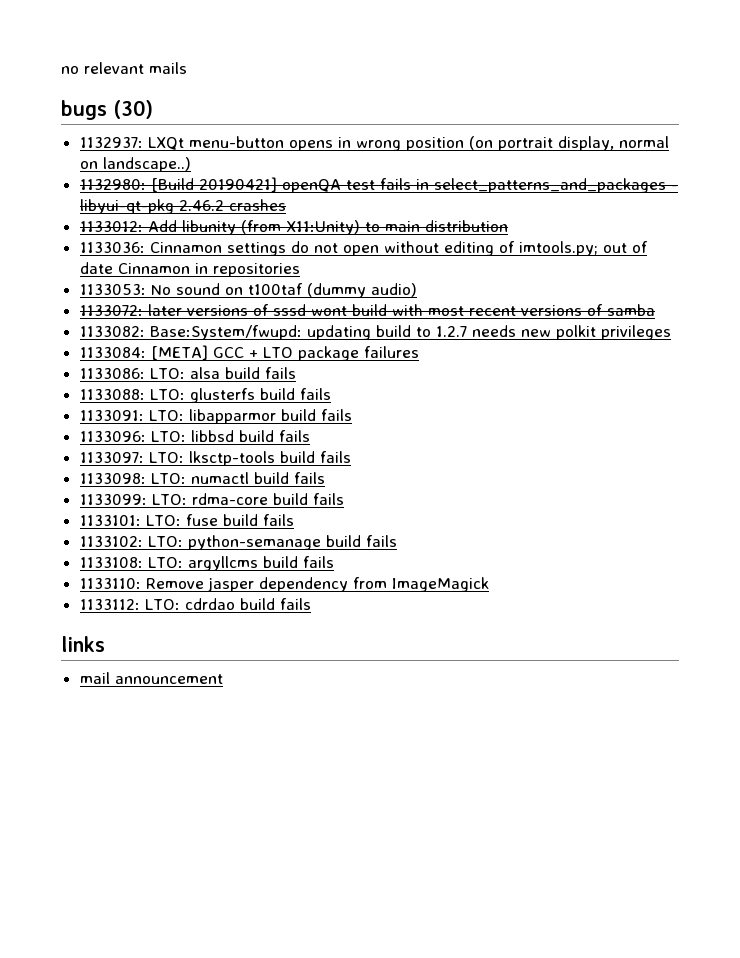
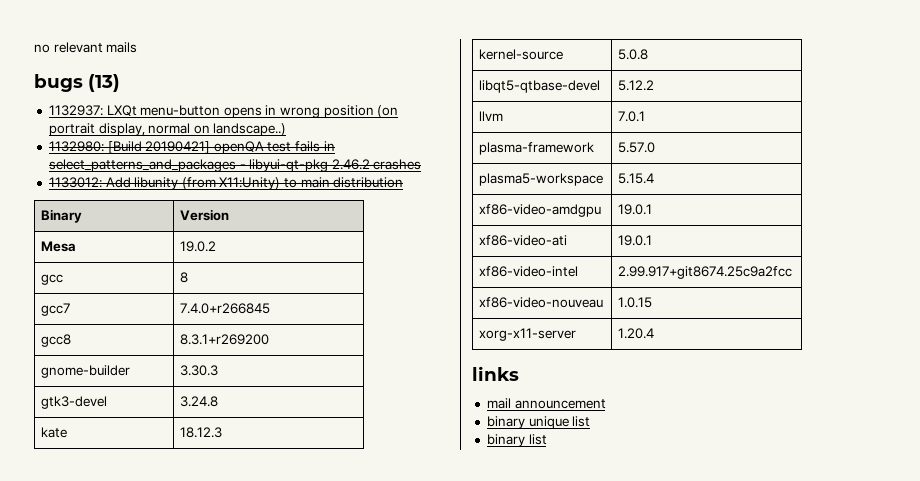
[113,100,153,119] (30) -> [88,74,120,92] (13)
[79,241,648,256] [79,262,300,277] [79,283,417,298] [79,304,655,316] [79,325,671,340] [79,345,419,361] [79,367,296,379] [79,388,331,403] [79,409,352,424] [79,430,310,442] [79,451,351,466] [79,472,325,484] [79,493,344,505] [79,514,294,526] [79,535,397,550] [79,556,334,571] [79,577,489,592] [79,598,311,610] [61,636,105,652] [79,672,223,684] // 1133036: Cinnamon settings do not open without editing of imtools.py; out of date Cinnamon in repositories // 1133053: No sound on t100taf (dummy audio) // 1133072: later versions of sssd wont build with most recent versions of samba // 1133082: Base:System/fwupd: updating build to 1.2.7 needs new polkit privileges // 1133084: [META] GCC + LTO package failures // 1133086: LTO: alsa build fails // 1133088: LTO: glusterfs build fails // 1133091: LTO: libapparmor build fails // 1133096: LTO: libbsd build fails // 1133097: LTO: lksctp-tools build fails // 1133098: LTO: numactl build fails // 1133099: LTO: rdma-core build fails // 1133101: LTO: fuse build fails // 1133102: LTO: python-semanage build fails // 1133108: LTO: argyllcms build fails // 1133110: Remove jasper dependency from ImageMagick // 1133112: LTO: cdrdao build fails // links // mail announcement -> [41,209,83,223] [180,209,230,221] [41,241,77,252] [180,241,217,252] [41,274,64,285] [180,272,189,283] [41,303,71,316] [180,303,271,314] [41,334,72,347] [180,334,270,345] [41,365,131,378] [180,365,219,376] [41,396,108,409] [180,396,219,407] [41,427,68,438] [180,427,223,438] [479,49,564,60] [618,49,649,60] [479,80,601,93] [618,80,655,91] [479,111,504,121] [618,111,646,122] [479,142,595,155] [618,142,656,153] [479,173,604,186] [618,173,655,184] [479,204,602,217] [618,204,653,215] [479,235,568,246] [618,235,653,246] [479,266,579,277] [618,266,793,279] [479,297,604,308] [618,297,653,308] [479,328,577,341] [618,328,655,339] [472,366,519,381] [486,398,606,409] [486,416,591,429] [486,434,547,447] // Binary | Version // Mesa | 19.0.2 // gcc | 8 // gcc7 | 7.4.0+r266845 // gcc8 | 8.3.1+r269200 // gnome-builder | 3.30.3 // gtk3-devel | 3.24.8 // kate | 18.12.3 // kernel-source | 5.0.8 // libqt5-qtbase-devel | 5.12.2 // llvm | 7.0.1 // plasma-framework | 5.57.0 // plasma5-workspace | 5.15.4 // xf86-video-amdgpu | 19.0.1 // xf86-video-ati | 19.0.1 // xf86-video-intel | 2.99.917+git8674.25c9a2fcc // xf86-video-nouveau | 1.0.15 // xorg-x11-server | 1.20.4 // links // mail announcement // binary unique list // binary list

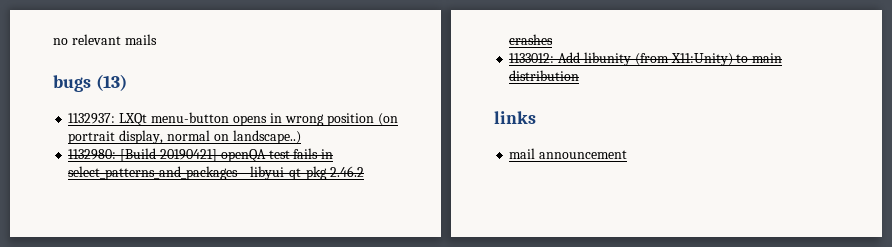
[41,209,83,223] [180,209,230,221] [41,241,77,252] [180,241,217,252] [41,274,64,285] [180,272,189,283] [41,303,71,316] [180,303,271,314] [41,334,72,347] [180,334,270,345] [41,365,131,378] [180,365,219,376] [41,396,108,409] [180,396,219,407] [41,427,68,438] [180,427,223,438] [479,49,564,60] [618,49,649,60] [479,80,601,93] [618,80,655,91] [479,111,504,121] [618,111,646,122] [479,142,595,155] [618,142,656,153] [479,173,604,186] [618,173,655,184] [479,204,602,217] [618,204,653,215] [479,235,568,246] [618,235,653,246] [479,266,579,277] [618,266,793,279] [479,297,604,308] [618,297,653,308] [479,328,577,341] [618,328,655,339] [472,366,519,381] [486,398,606,409] [486,416,591,429] [486,434,547,447] // Binary | Version // Mesa | 19.0.2 // gcc | 8 // gcc7 | 7.4.0+r266845 // gcc8 | 8.3.1+r269200 // gnome-builder | 3.30.3 // gtk3-devel | 3.24.8 // kate | 18.12.3 // kernel-source | 5.0.8 // libqt5-qtbase-devel | 5.12.2 // llvm | 7.0.1 // plasma-framework | 5.57.0 // plasma5-workspace | 5.15.4 // xf86-video-amdgpu | 19.0.1 // xf86-video-ati | 19.0.1 // xf86-video-intel | 2.99.917+git8674.25c9a2fcc // xf86-video-nouveau | 1.0.15 // xorg-x11-server | 1.20.4 // links // mail announcement // binary unique list // binary list -> [494,111,536,124] [509,148,628,159] // links // mail announcement

